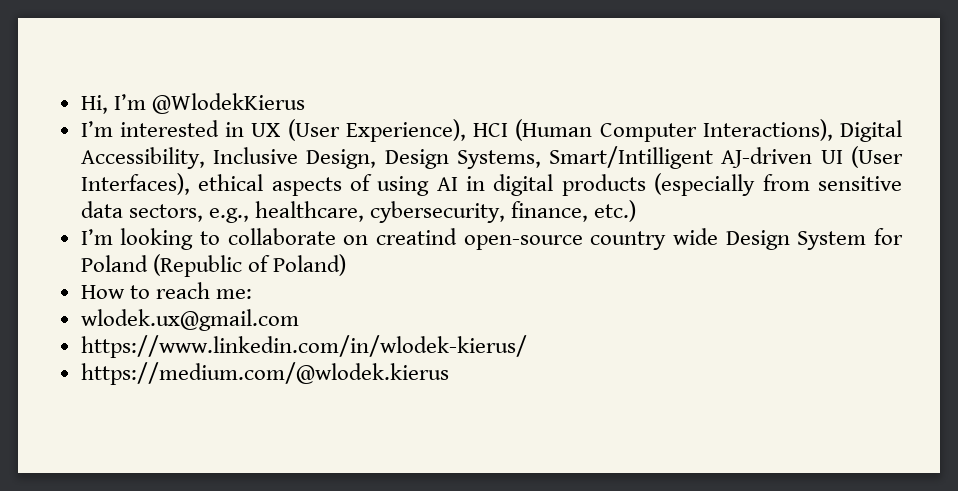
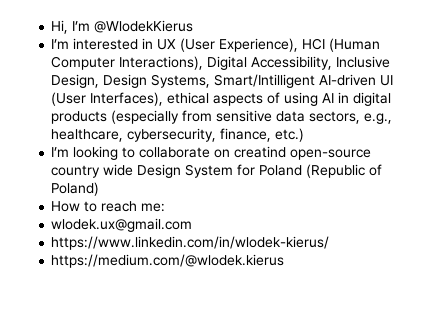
[721,147,813,168] AJ-driven -> [319,74,377,86] AI-driven

